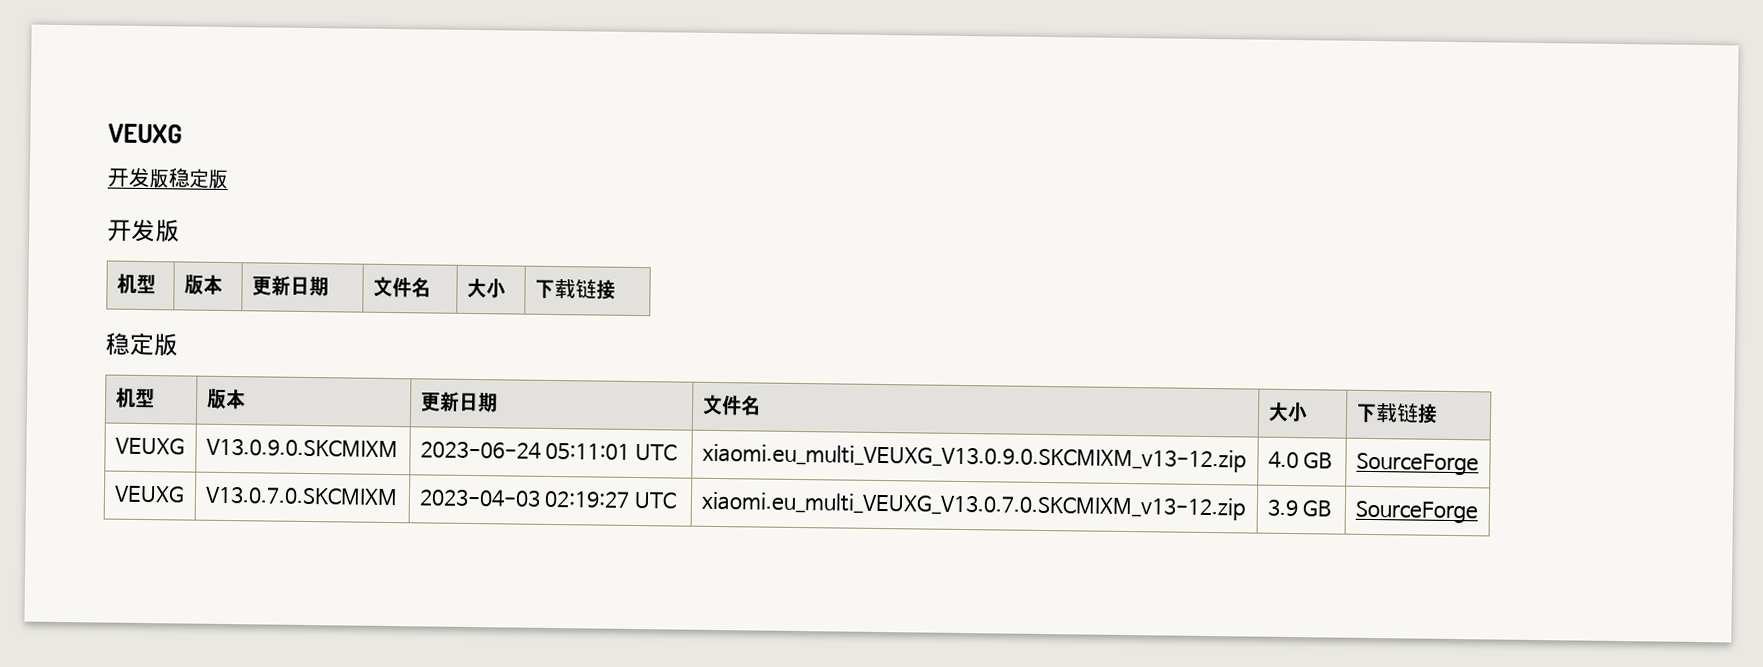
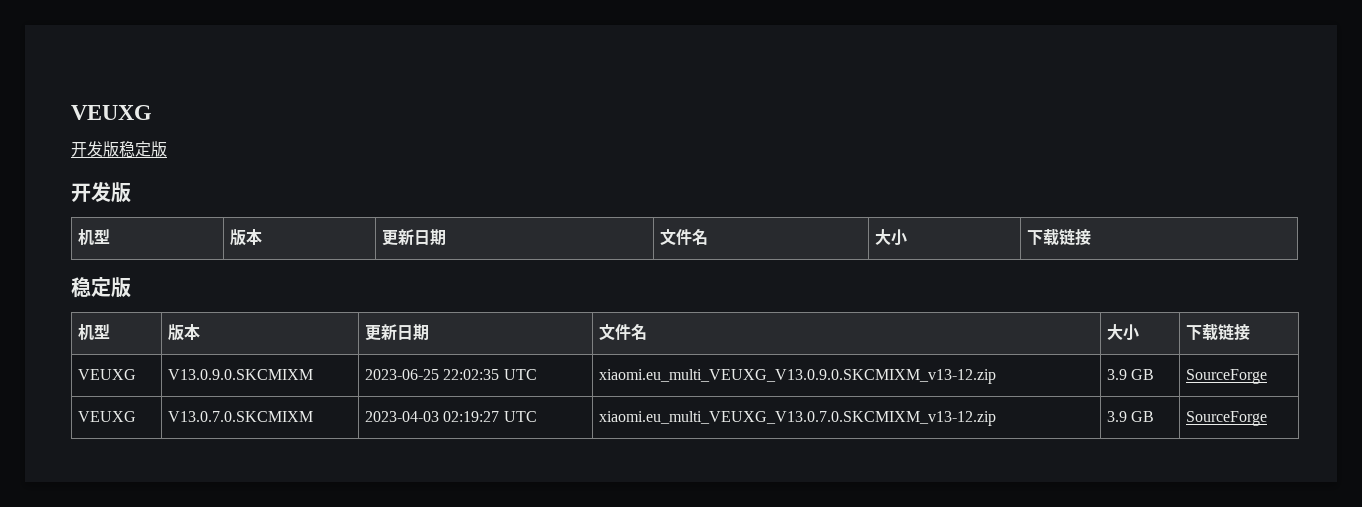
[419,440,631,460] 2023-06-24 05:11:01 -> [364,369,500,380] 2023-06-25 22:02:35
[1267,450,1299,469] 4.0 -> [1106,369,1127,380] 3.9

